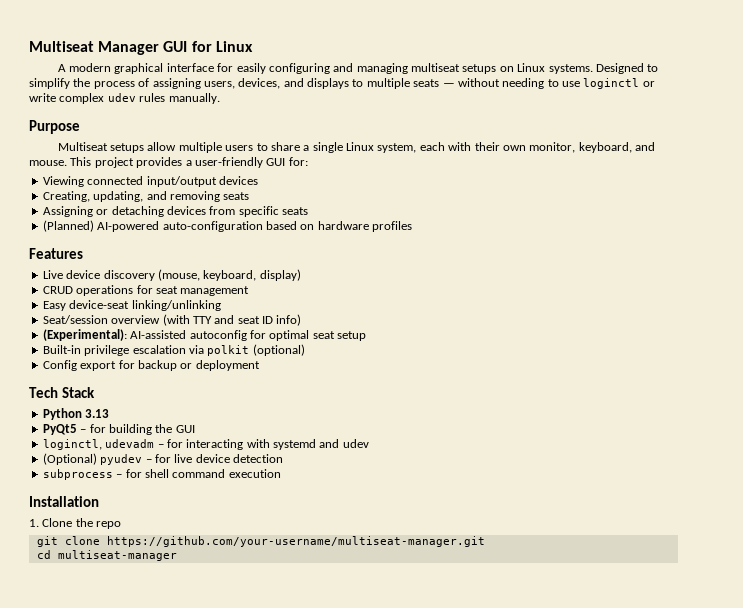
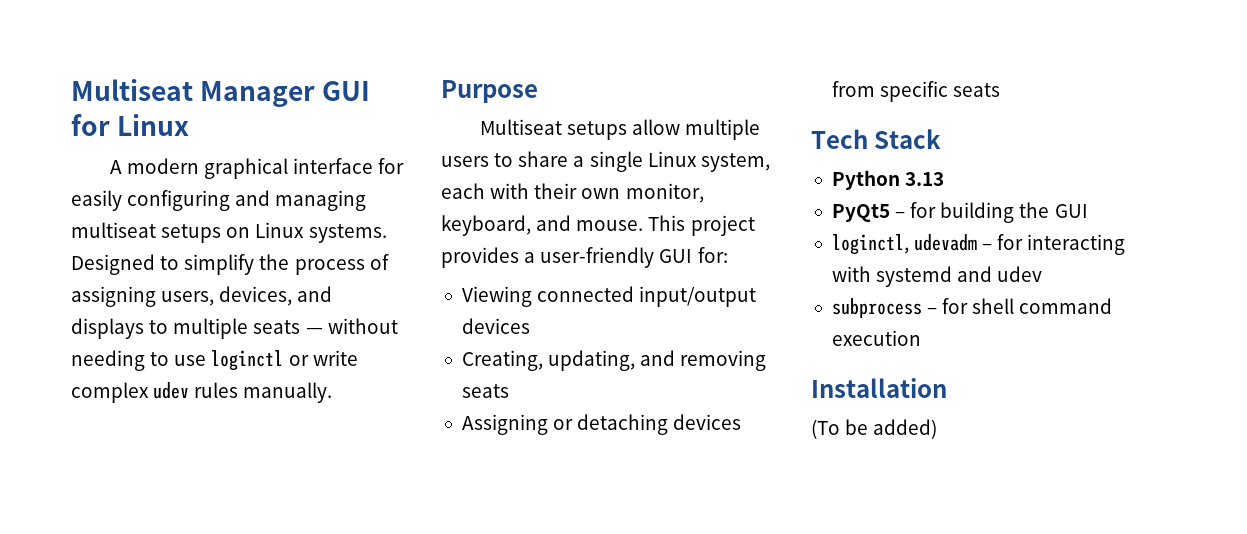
[42,220,412,232] [29,248,83,259] [42,269,301,281] [42,285,250,296] [42,300,221,311] [42,314,302,326] [42,329,366,341] [42,344,305,356] [42,360,260,371] // (Planned) AI-powered auto-configuration based on hardware profiles // Features // Live device discovery (mouse, keyboard, display) // CRUD operations for seat management // Easy device-seat linking/unlinking // Seat/session overview (with TTY and seat ID info) // (Experimental): AI-assisted autoconfig for optimal seat setup // Built-in privilege escalation via polkit (optional) // Config export for backup or deployment -> (1001, 90) none
[42,453,283,465] // (Optional) pyudev – for live device detection -> (1043, 274) none
[29,518,122,529] [36,536,485,547] [36,550,177,561] 1. Clone the repo // git clone https://github.com/your-username/multiseat-manager.git // cd multiseat-manager -> [811,419,938,439] (To be added)

